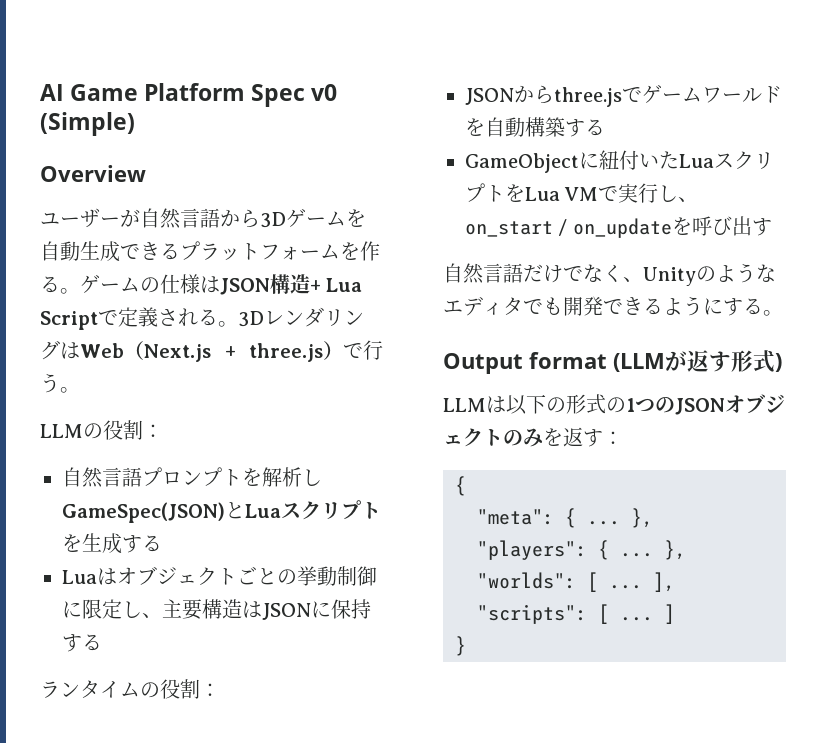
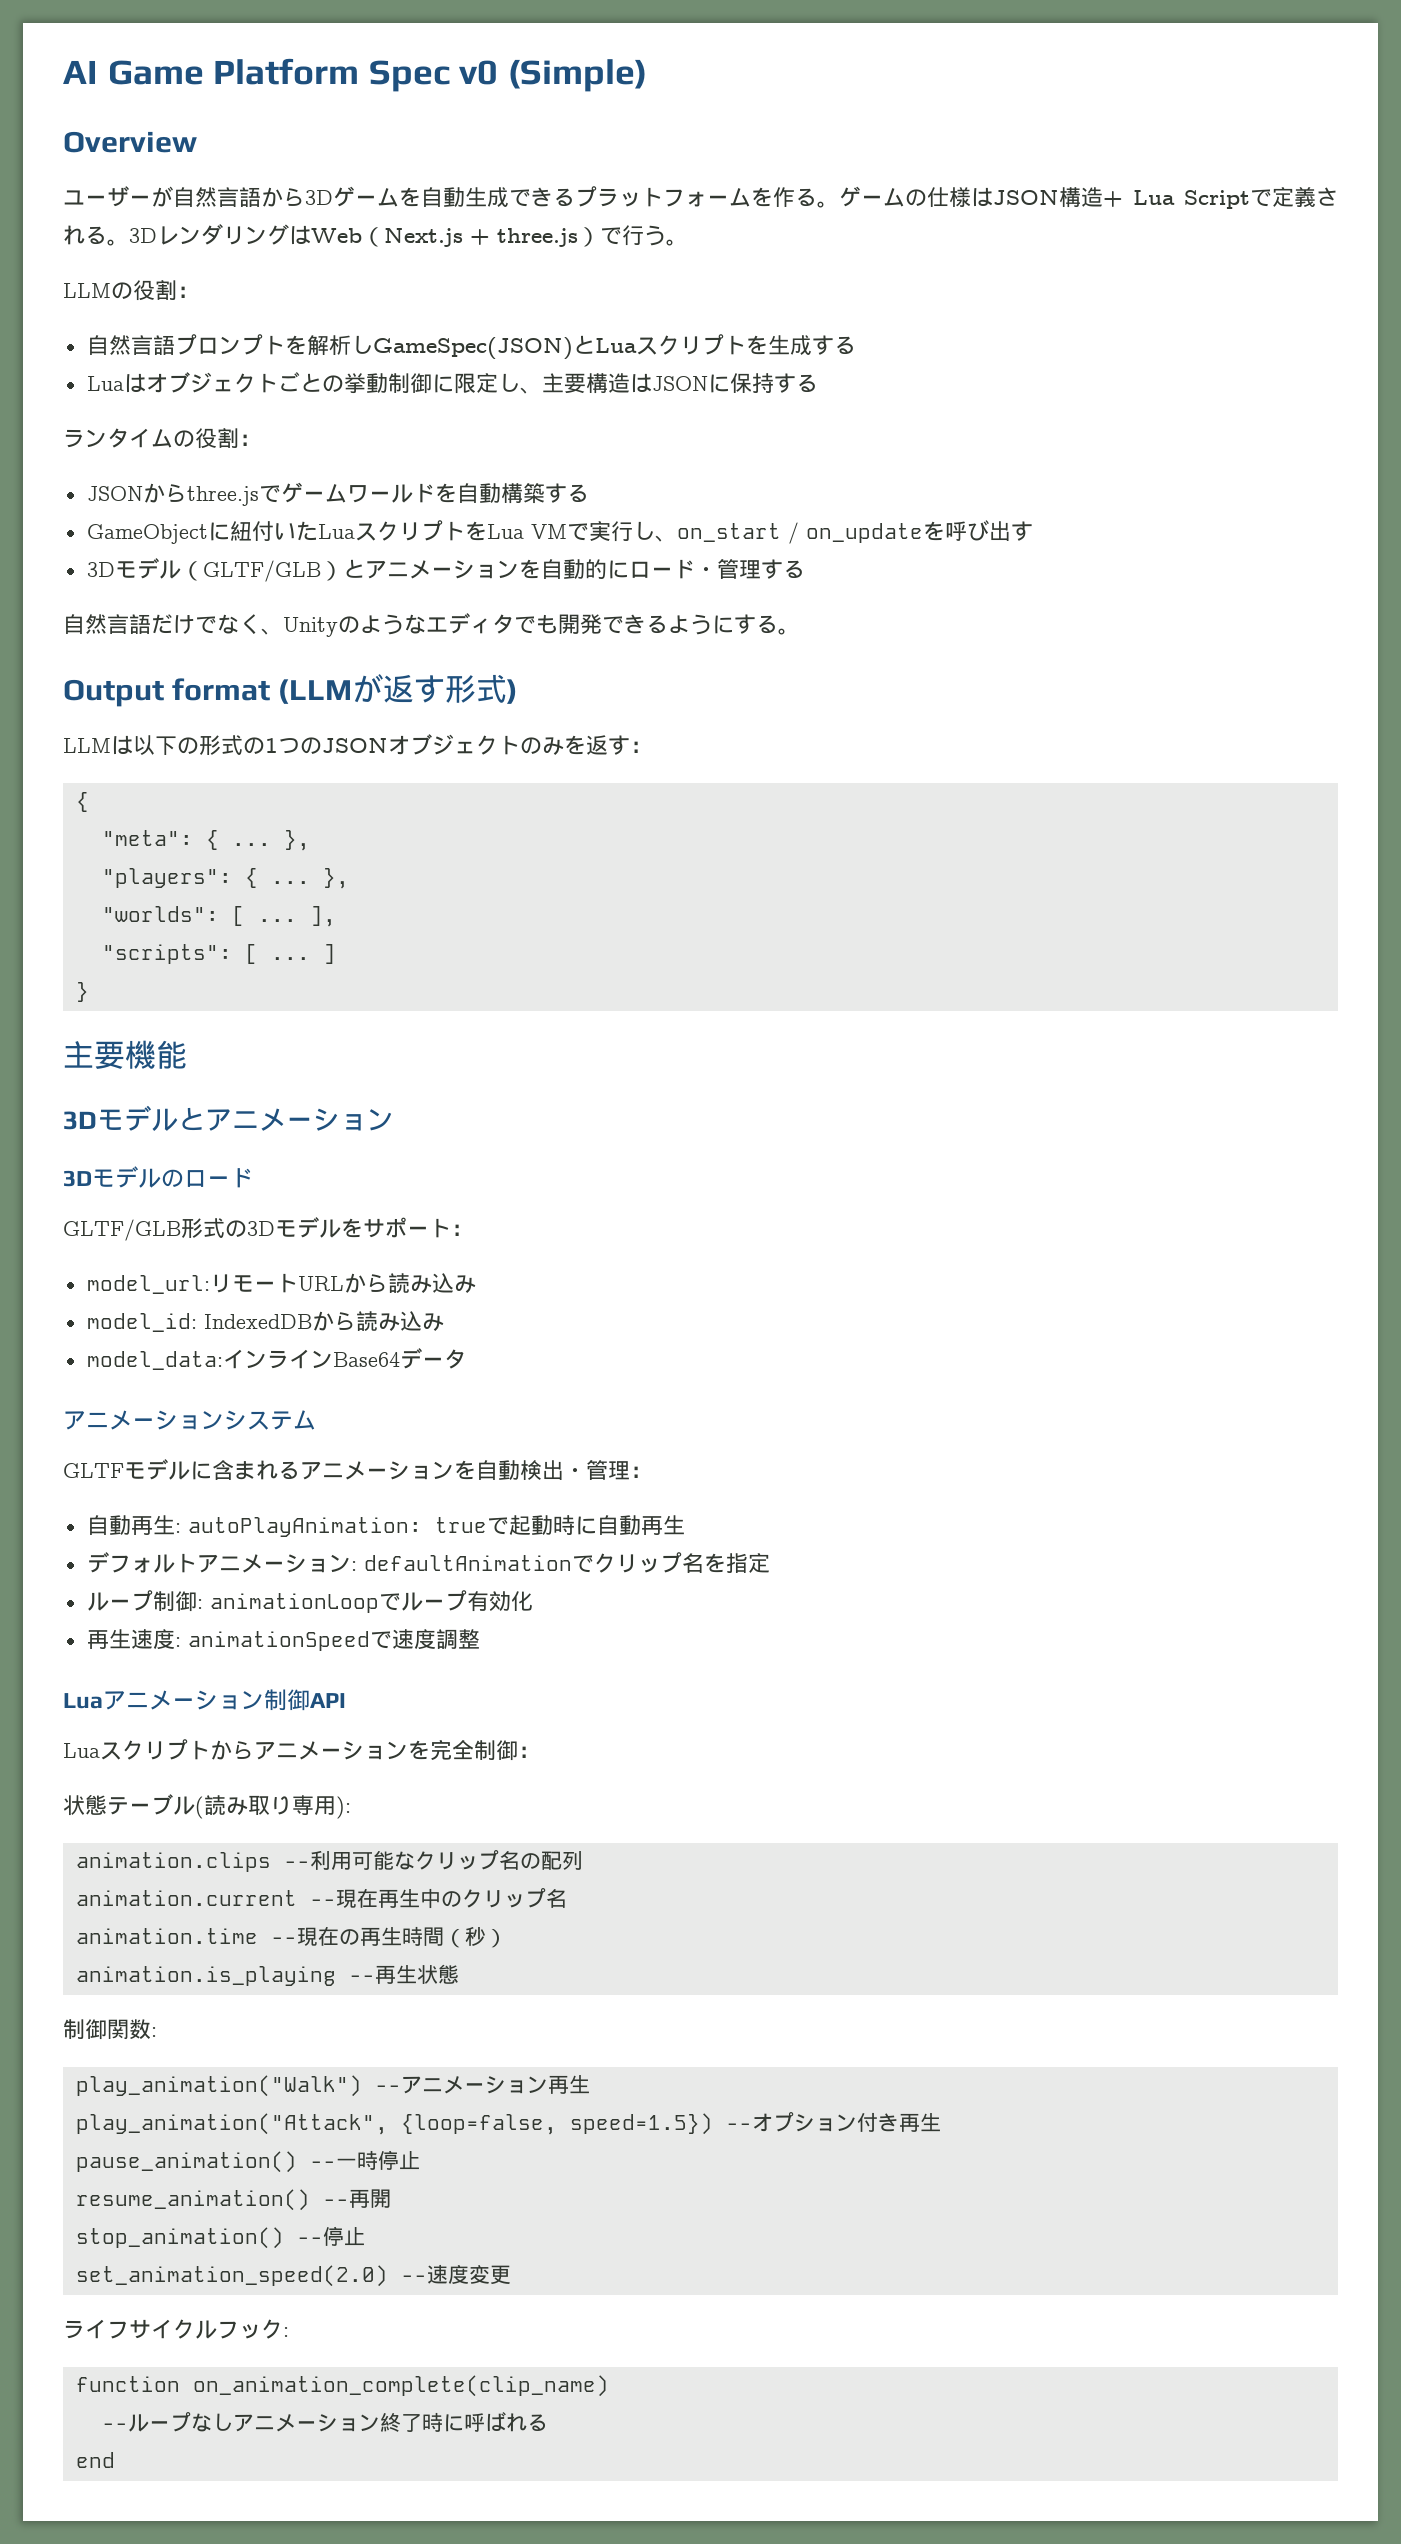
(772, 227) none -> [86,558,805,582] // 3Dモデル（GLTF/GLB）とアニメーションを自動的にロード・管理する
(466, 646) none -> [63,1040,187,1069] [63,1105,394,1131] [63,1166,253,1188] [63,1217,473,1241] [86,1273,476,1294] [86,1311,444,1332] [86,1348,466,1370] [63,1410,316,1430] [63,1459,652,1480] [86,1515,685,1537] [86,1552,770,1573] [86,1590,533,1613] [86,1629,480,1651] [63,1689,346,1711] [63,1739,540,1761] [63,1794,351,1819] [75,1850,583,1872] [75,1888,567,1909] [75,1926,507,1948] [75,1964,459,1986] [63,2019,157,2040] [75,2075,590,2097] [75,2112,941,2135] [75,2150,420,2173] [75,2189,391,2211] [75,2226,365,2249] [75,2264,511,2287] [63,2319,289,2339] [75,2375,609,2397] [101,2412,548,2432] [75,2452,115,2468] // 主要機能 // 3Dモデルとアニメーション // 3Dモデルのロード // GLTF/GLB形式の3Dモデルをサポート： // model_url:リモートURLから読み込み // model_id: IndexedDBから読み込み // model_data:インラインBase64データ // アニメーションシステム // GLTFモデルに含まれるアニメーションを自動検出・管理： // 自動再生: autoPlayAnimation: trueで起動時に自動再生 // デフォルトアニメーション: defaultAnimationでクリップ名を指定 // ループ制御: animationLoopでループ有効化 // 再生速度: animationSpeedで速度調整 // Luaアニメーション制御API // Luaスクリプトからアニメーションを完全制御： // 状態テーブル(読み取り専用): // animation.clips --利用可能なクリップ名の配列 // animation.current --現在再生中のクリップ名 // animation.time --現在の再生時間（秒） // animation.is_playing --再生状態 // 制御関数: // play_animation("Walk") --アニメーション再生 // play_animation("Attack", {loop=false, speed=1.5}) --オプション付き再生 // pause_animation() --一時停止 // resume_animation() --再開 // stop_animation() --停止 // set_animation_speed(2.0) --速度変更 // ライフサイクルフック: // function on_animation_complete(clip_name) // --ループなしアニメーション終了時に呼ばれる // end

